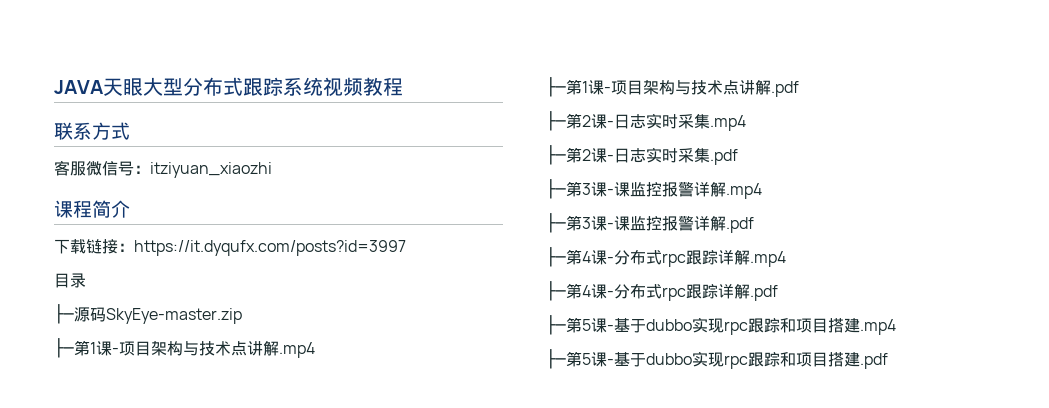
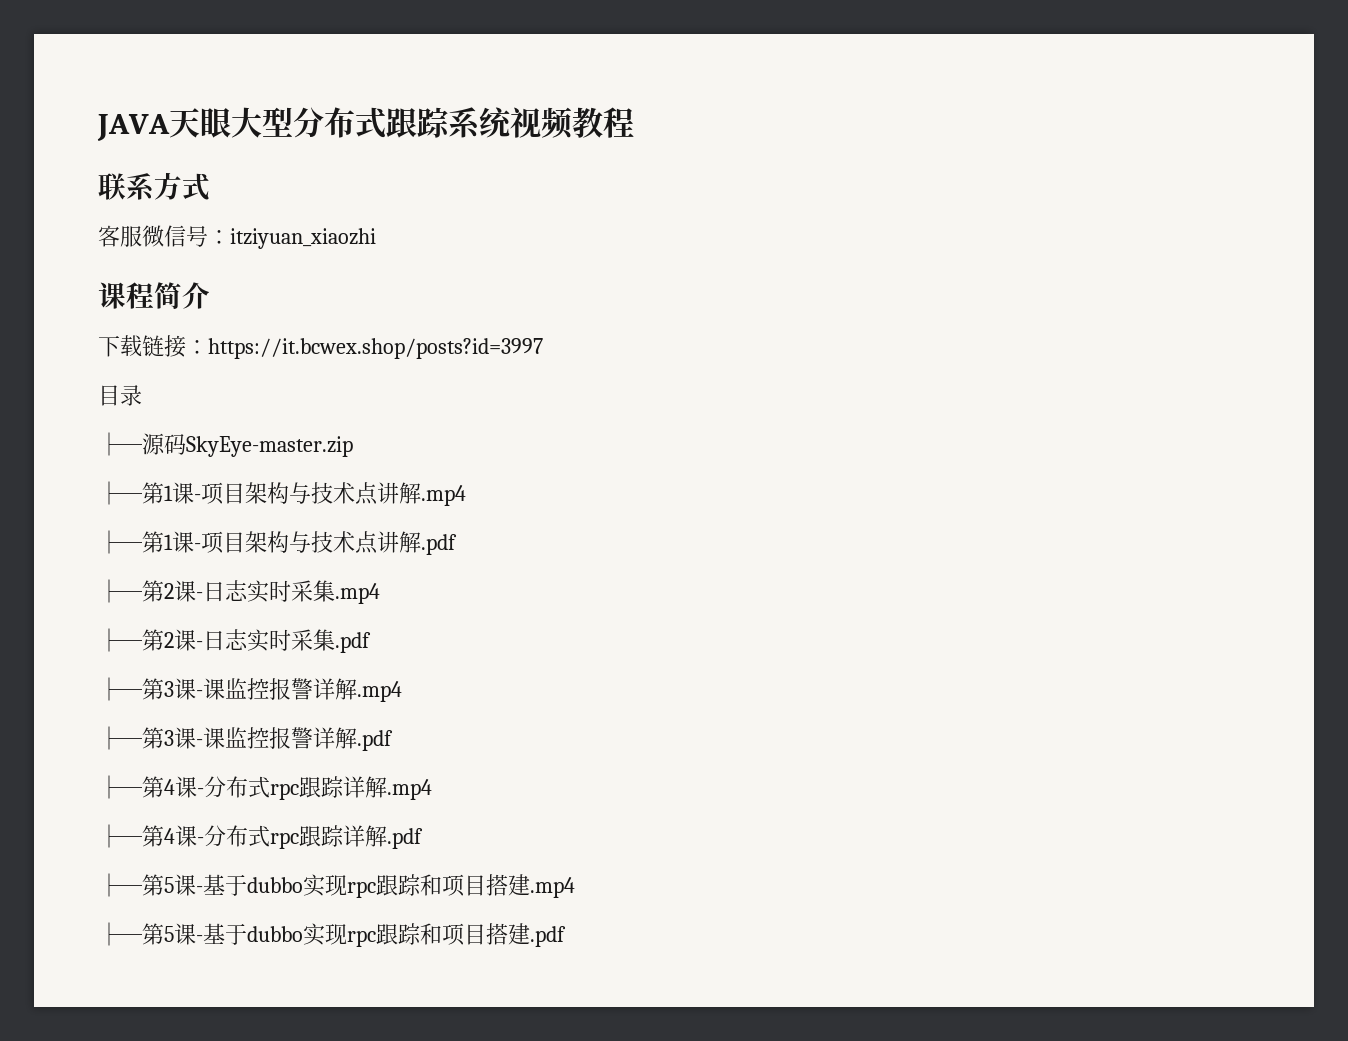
[134,240,406,256] https://it.dyqufx.com/posts?id=3997 -> [208,338,543,359] https://it.bcwex.shop/posts?id=3997

